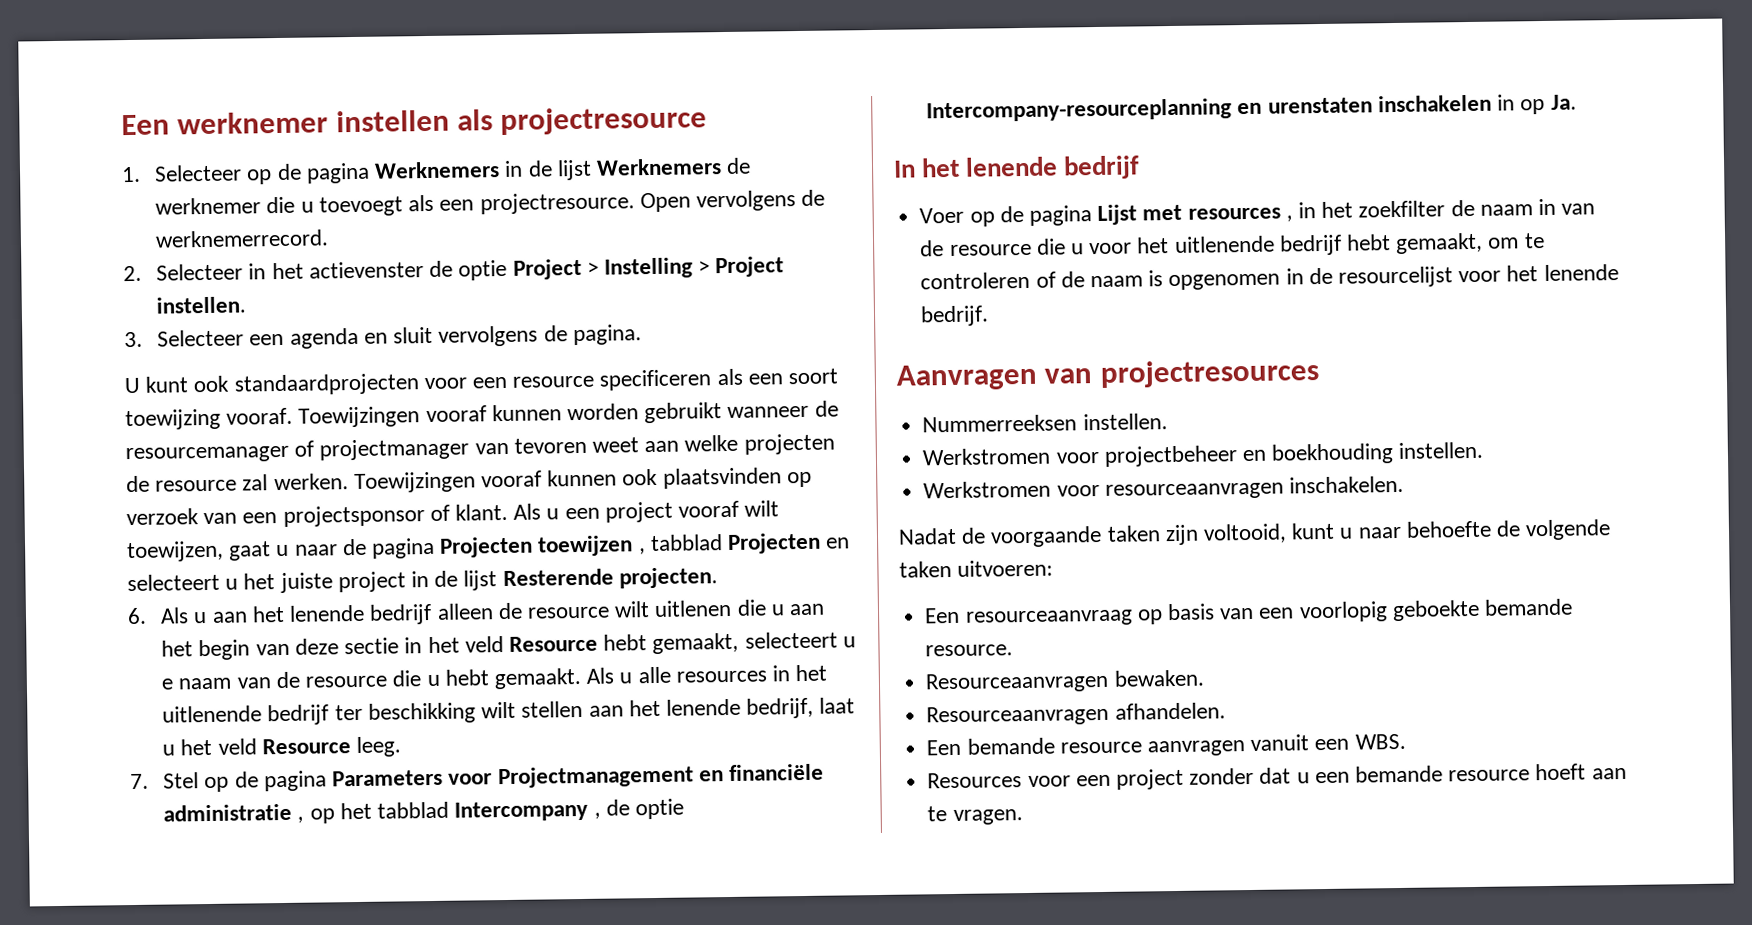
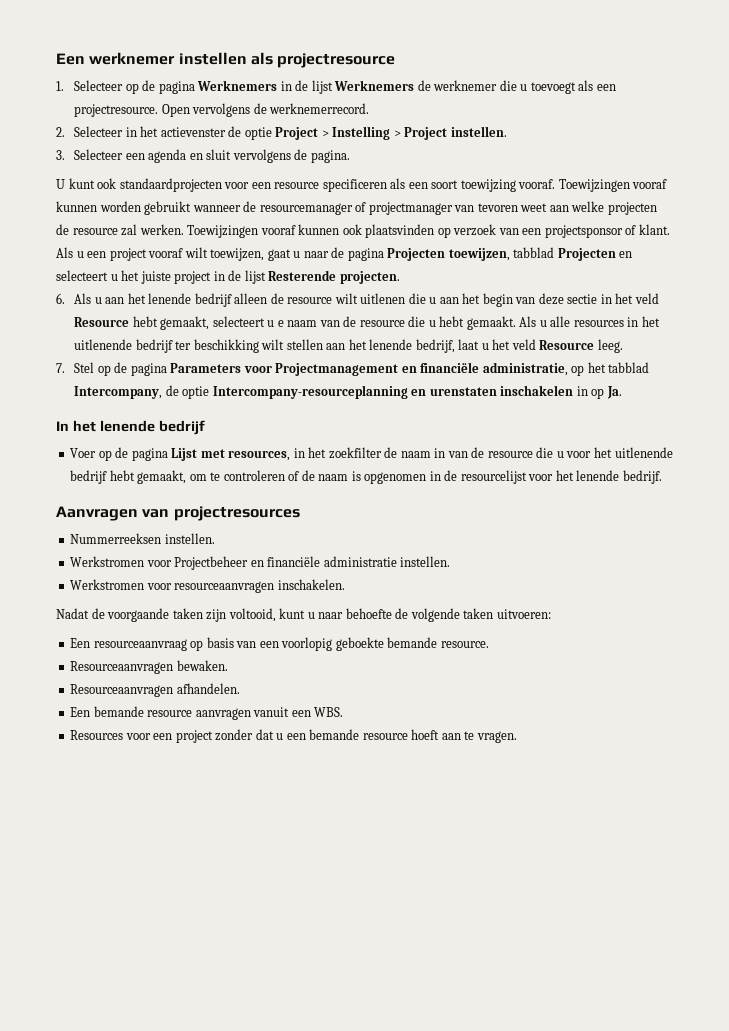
[537,535,646,557] toewijzen , -> [448,248,510,261] toewijzen,
[163,803,305,823] administratie , -> [482,362,568,376] administratie,
[454,800,601,822] Intercompany , -> [74,386,163,399] Intercompany,
[1187,207,1293,222] resources , -> [228,450,291,461] resources,
[1103,443,1395,467] projectbeheer en boekhouding -> [174,556,397,570] Projectbeheer en financiële administratie

